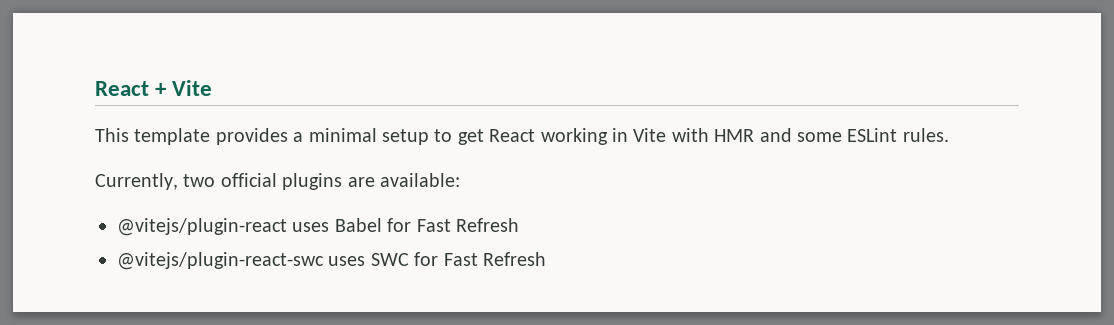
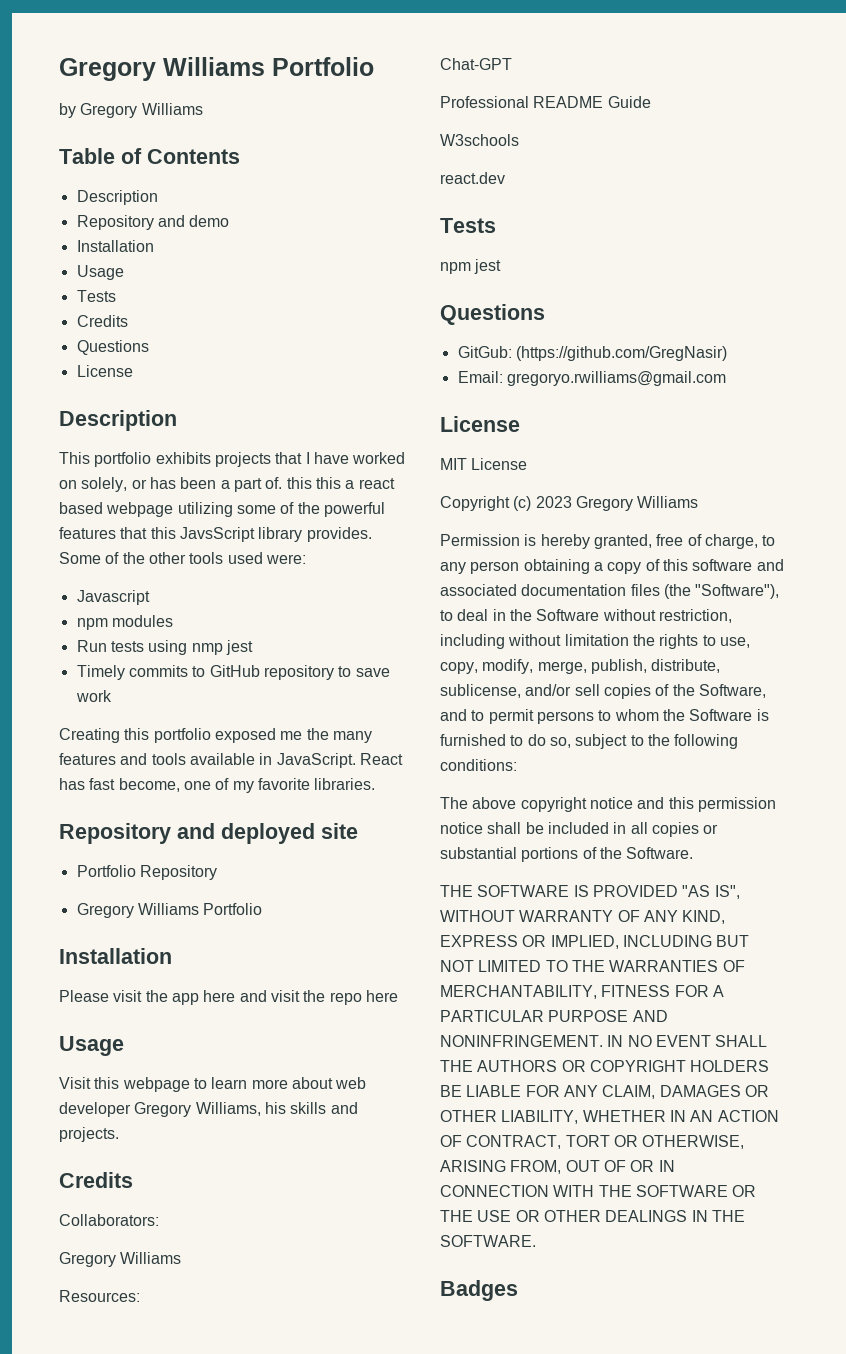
[95,80,213,96] [95,128,949,145] [95,173,460,190] [117,218,519,236] [117,252,546,270] React + Vite // This template provides a minimal setup to get React working in Vite with HMR and some ESLint rules. // Currently, two official plugins are available: // @vitejs/plugin-react uses Babel for Fast Refresh // @vitejs/plugin-react-swc uses SWC for Fast Refresh -> [59,57,374,81] [59,103,203,118] [59,148,240,164] [76,190,158,205] [76,215,230,230] [76,240,154,252] [76,265,124,280] [76,290,116,302] [76,315,128,327] [76,340,149,355] [76,365,133,377] [59,410,177,431] [59,452,406,467] [59,477,395,492] [59,502,385,517] [59,527,372,542] [59,552,306,564] [76,590,150,605] [76,615,173,630] [76,640,253,655] [76,665,390,680] [75,690,112,702] [59,728,372,743] [59,753,403,768] [59,778,376,793] [59,823,358,844] [76,865,217,880] [76,903,263,918] [59,948,172,964] [59,990,398,1005] [59,1036,124,1056] [59,1077,367,1092] [59,1102,358,1117] [59,1127,119,1142] [59,1172,133,1188] [59,1214,159,1226] [59,1252,182,1267] [59,1290,140,1302] [440,58,512,70] [440,96,651,108] [440,134,519,146] [440,172,505,184] [440,218,496,233] [440,259,502,274] [440,304,545,325] [457,346,727,361] [457,371,726,386] [440,416,520,432] [440,458,528,470] [440,496,699,511] [440,534,776,549] [440,559,784,574] [440,584,780,599] [440,609,732,623] [440,634,750,649] [440,659,721,674] [440,684,766,699] [440,709,769,724] [440,734,739,749] [440,759,517,771] [440,797,776,812] [440,822,719,837] [440,847,694,862] [440,885,740,899] [440,910,726,924] [440,935,750,949] [440,960,745,972] [440,985,724,999] [440,1010,668,1022] [440,1035,768,1047] [440,1060,770,1072] [440,1085,769,1099] [440,1110,779,1124] [440,1135,745,1149] [440,1160,675,1174] [440,1185,757,1197] [440,1210,745,1222] [440,1235,536,1247] [440,1280,518,1301] Gregory Williams Portfolio // by Gregory Williams // Table of Contents // Description // Repository and demo // Installation // Usage // Tests // Credits // Questions // License // Description // This portfolio exhibits projects that I have worked on solely, or has been a part of. this this a react based webpage utilizing some of the powerful features that this JavsScript library provides. Some of the other tools used were: // Javascript // npm modules // Run tests using nmp jest // Timely commits to GitHub repository to save work // Creating this portfolio exposed me the many features and tools available in JavaScript. React has fast become, one of my favorite libraries. // Repository and deployed site // Portfolio Repository // Gregory Williams Portfolio // Installation // Please visit the app here and visit the repo here // Usage // Visit this webpage to learn more about web developer Gregory Williams, his skills and projects. // Credits // Collaborators: // Gregory Williams // Resources: // Chat-GPT // Professional README Guide // W3schools // react.dev // Tests // npm jest // Questions // GitGub: (https://github.com/GregNasir) // Email: gregoryo.rwilliams@gmail.com // License // MIT License // Copyright (c) 2023 Gregory Williams // Permission is hereby granted, free of charge, to any person obtaining a copy of this software and associated documentation files (the "Software"), to deal in the Software without restriction, including without limitation the rights to use, copy, modify, merge, publish, distribute, sublicense, and/or sell copies of the Software, and to permit persons to whom the Software is furnished to do so, subject to the following conditions: // The above copyright notice and this permission notice shall be included in all copies or substantial portions of the Software. // THE SOFTWARE IS PROVIDED "AS IS", WITHOUT WARRANTY OF ANY KIND, EXPRESS OR IMPLIED, INCLUDING BUT NOT LIMITED TO THE WARRANTIES OF MERCHANTABILITY, FITNESS FOR A PARTICULAR PURPOSE AND NONINFRINGEMENT. IN NO EVENT SHALL THE AUTHORS OR COPYRIGHT HOLDERS BE LIABLE FOR ANY CLAIM, DAMAGES OR OTHER LIABILITY, WHETHER IN AN ACTION OF CONTRACT, TORT OR OTHERWISE, ARISING FROM, OUT OF OR IN CONNECTION WITH THE SOFTWARE OR THE USE OR OTHER DEALINGS IN THE SOFTWARE. // Badges

